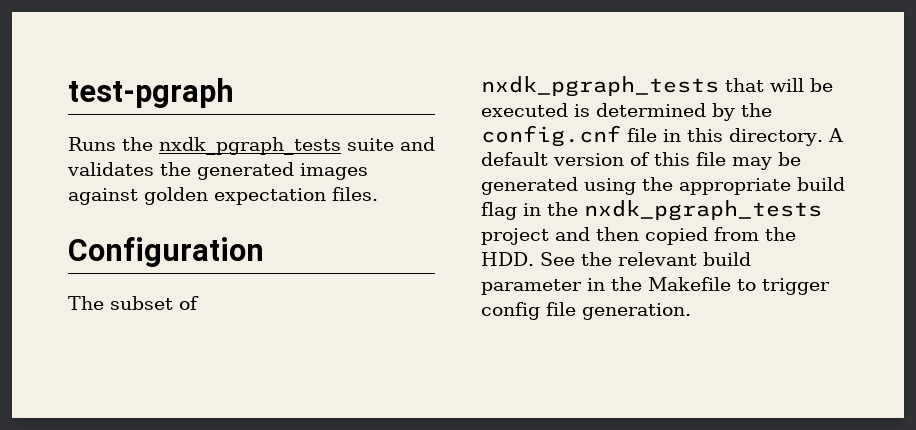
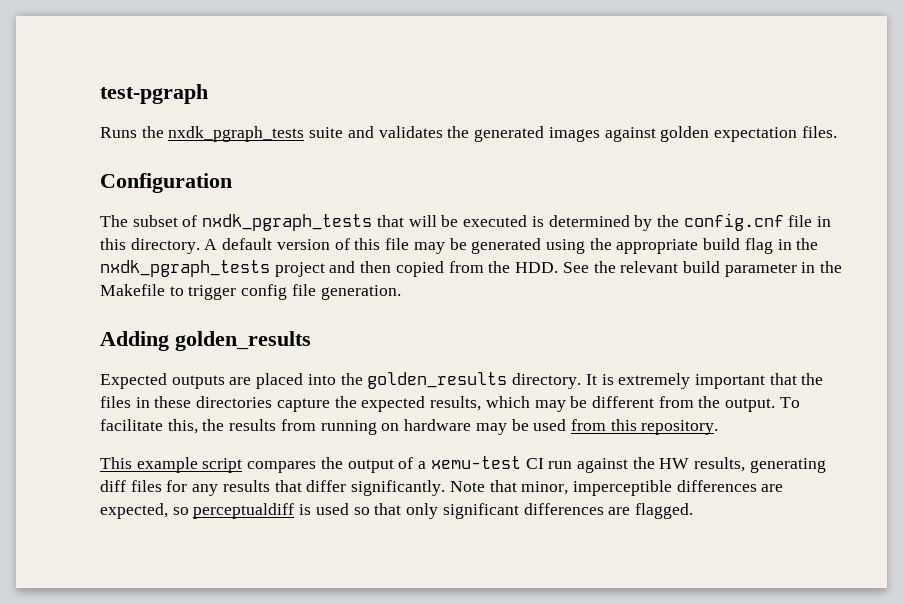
(691, 311) none -> [100,331,311,351] [100,372,824,389] [100,396,800,412] [100,419,719,435] [100,456,826,473] [100,480,784,496] [100,503,693,519] // Adding golden_results // Expected outputs are placed into the golden_results directory. It is extremely important that the files in these directories capture the expected results, which may be different from the output. To facilitate this, the results from running on hardware may be used from this repository. // This example script compares the output of a xemu-test CI run against the HW results, generating diff files for any results that differ significantly. Note that minor, imperceptible differences are expected, so perceptualdiff is used so that only significant differences are flagged.

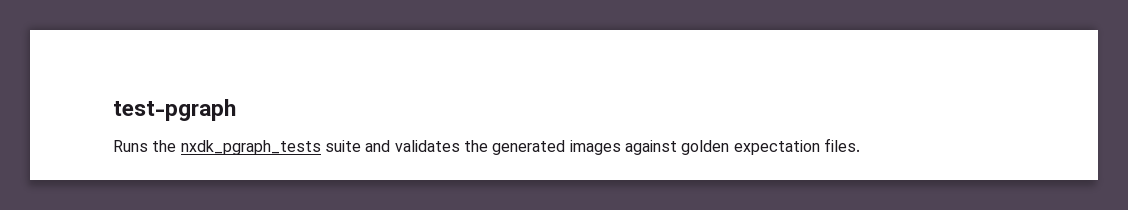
[100,173,232,193] [100,213,832,231] [100,238,819,254] [100,260,843,277] [100,284,401,300] [100,331,311,351] [100,372,824,389] [100,396,800,412] [100,419,719,435] [100,456,826,473] [100,480,784,496] [100,503,693,519] // Configuration // The subset of nxdk_pgraph_tests that will be executed is determined by the config.cnf file in this directory. A default version of this file may be generated using the appropriate build flag in the nxdk_pgraph_tests project and then copied from the HDD. See the relevant build parameter in the Makefile to trigger config file generation. // Adding golden_results // Expected outputs are placed into the golden_results directory. It is extremely important that the files in these directories capture the expected results, which may be different from the output. To facilitate this, the results from running on hardware may be used from this repository. // This example script compares the output of a xemu-test CI run against the HW results, generating diff files for any results that differ significantly. Note that minor, imperceptible differences are expected, so perceptualdiff is used so that only significant differences are flagged. -> (860, 145) none

